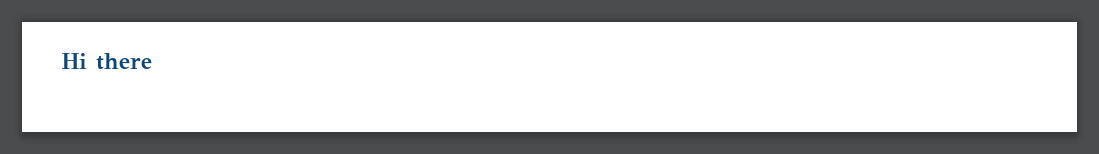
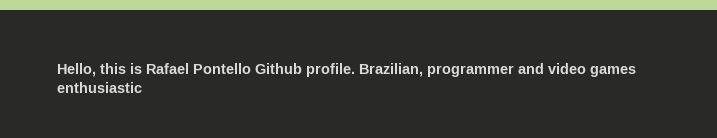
[61,53,152,70] Hi there -> [57,63,636,77] [57,82,142,93] Hello, this is Rafael Pontello Github profile. Brazilian, programmer and video games enthusiastic

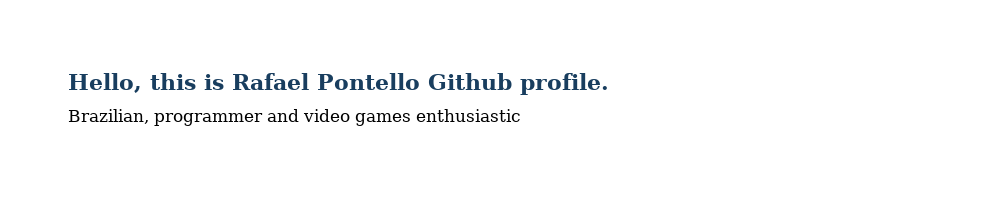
(355, 70) none -> (609, 84) //

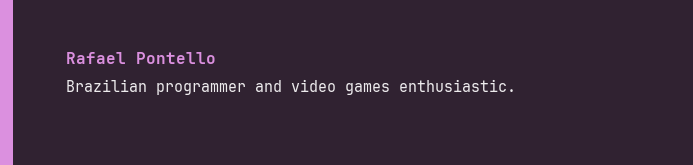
[68,73,224,93] Hello, this is -> (66, 58) none
[427,73,609,95] [68,109,149,124] Github profile. // Brazilian, -> [66,79,147,92] // Brazilian
[416,109,521,122] enthusiastic -> [399,79,516,92] enthusiastic.

